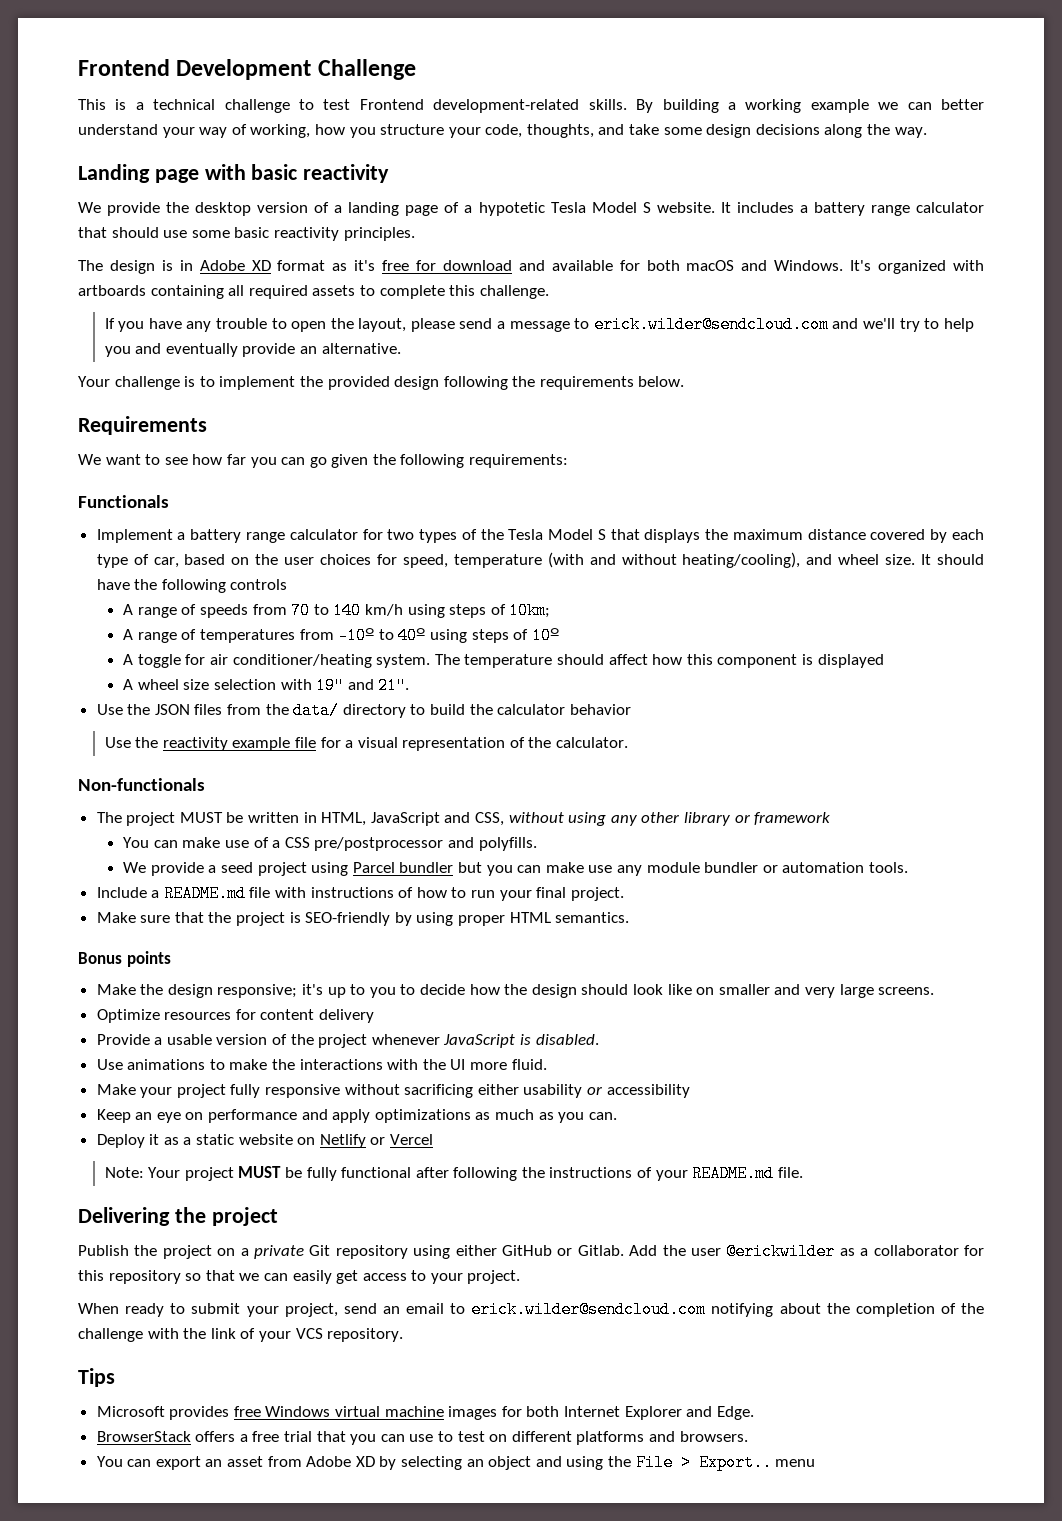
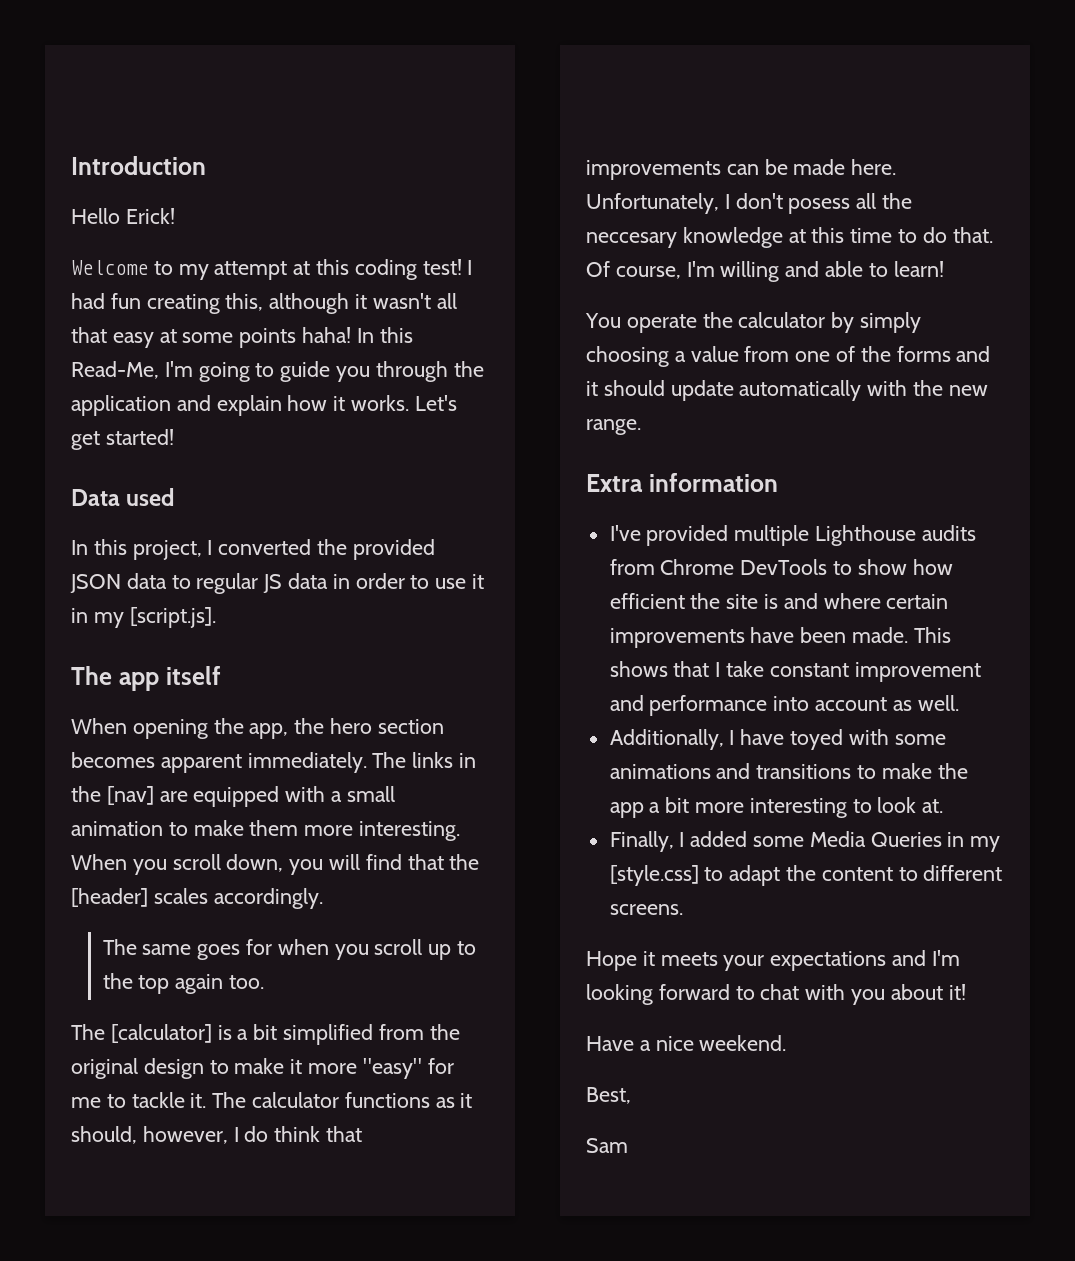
[78,59,416,80] [78,99,984,113] [78,124,927,138] [78,164,390,183] [78,202,984,216] [78,227,415,241] [78,260,985,274] [78,285,549,299] [104,316,974,333] [104,343,401,357] [78,376,685,390] [78,416,207,435] [78,454,569,468] [78,495,169,508] [96,529,984,543] [96,552,985,568] [96,579,288,593] [123,602,551,619] [123,627,559,644] [123,654,884,668] [123,677,410,694] [96,702,631,719] [104,737,629,751] [78,778,205,791] [96,812,831,826] [123,837,537,851] [123,862,908,876] [96,885,624,902] [96,912,630,926] [78,951,171,967] [96,984,935,998] [96,1009,375,1023] [96,1034,599,1048] [96,1059,547,1070] [96,1084,690,1098] [96,1109,617,1123] [96,1134,434,1148] [104,1165,803,1182] [78,1207,278,1226] [78,1243,984,1260] [78,1270,521,1284] [78,1301,984,1318] [78,1328,404,1342] [78,1368,115,1387] [96,1406,754,1420] [96,1431,748,1445] [96,1454,816,1471] Frontend Development Challenge // This is a technical challenge to test Frontend development-related skills. By building a working example we can better understand your way of working, how you structure your code, thoughts, and take some design decisions along the way. // Landing page with basic reactivity // We provide the desktop version of a landing page of a hypotetic Tesla Model S website. It includes a battery range calculator that should use some basic reactivity principles. // The design is in Adobe XD format as it's free for download and available for both macOS and Windows. It's organized with artboards containing all required assets to complete this challenge. // If you have any trouble to open the layout, please send a message to erick.wilder@sendcloud.com and we'll try to help you and eventually provide an alternative. // Your challenge is to implement the provided design following the requirements below. // Requirements // We want to see how far you can go given the following requirements: // Functionals // Implement a battery range calculator for two types of the Tesla Model S that displays the maximum distance covered by each type of car, based on the user choices for speed, temperature (with and without heating/cooling), and wheel size. It should have the following controls // A range of speeds from 70 to 140 km/h using steps of 10km; // A range of temperatures from -10º to 40º using steps of 10º // A toggle for air conditioner/heating system. The temperature should affect how this component is displayed // A wheel size selection with 19" and 21". // Use the JSON files from the data/ directory to build the calculator behavior // Use the reactivity example file for a visual representation of the calculator. // Non-functionals // The project MUST be written in HTML, JavaScript and CSS, without using any other library or framework // You can make use of a CSS pre/postprocessor and polyfills. // We provide a seed project using Parcel bundler but you can make use any module bundler or automation tools. // Include a README.md file with instructions of how to run your final project. // Make sure that the project is SEO-friendly by using proper HTML semantics. // Bonus points // Make the design responsive; it's up to you to decide how the design should look like on smaller and very large screens. // Optimize resources for content delivery // Provide a usable version of the project whenever JavaScript is disabled. // Use animations to make the interactions with the UI more fluid. // Make your project fully responsive without sacrificing either usability or accessibility // Keep an eye on performance and apply optimizations as much as you can. // Deploy it as a static website on Netlify or Vercel // Note: Your project MUST be fully functional after following the instructions of your README.md file. // Delivering the project // Publish the project on a private Git repository using either GitHub or Gitlab. Add the user @erickwilder as a collaborator for this repository so that we can easily get access to your project. // When ready to submit your project, send an email to erick.wilder@sendcloud.com notifying about the completion of the challenge with the link of your VCS repository. // Tips // Microsoft provides free Windows virtual machine images for both Internet Explorer and Edge. // BrowserStack offers a free trial that you can use to test on different platforms and browsers. // You can export an asset from Adobe XD by selecting an object and using the File > Export.. menu -> [71,156,206,175] [71,208,175,224] [71,259,473,280] [71,293,457,314] [71,327,413,348] [71,361,484,382] [71,395,457,416] [71,429,174,450] [71,488,175,506] [71,539,435,560] [70,573,485,594] [71,607,216,628] [71,666,221,691] [71,718,444,739] [71,752,477,773] [71,786,395,807] [71,820,461,841] [71,854,480,875] [71,888,323,909] [102,939,476,960] [102,973,264,994] [71,1024,460,1045] [71,1058,454,1079] [71,1092,473,1108] [71,1126,363,1144] [586,159,897,180] [586,193,913,214] [586,227,993,248] [586,261,944,282] [585,312,921,333] [586,346,991,367] [586,380,988,401] [586,419,641,435] [586,473,778,492] [609,525,976,546] [609,559,953,575] [609,593,949,609] [609,627,951,648] [609,661,981,682] [609,695,959,716] [609,729,946,750] [609,763,968,779] [609,797,944,818] [609,831,1001,852] [609,865,1003,886] [609,904,683,915] [586,950,960,971] [586,984,966,1005] [586,1035,787,1051] [586,1087,631,1104] [586,1138,628,1153] Introduction // Hello Erick! // Welcome to my attempt at this coding test! I had fun creating this, although it wasn't all that easy at some points haha! In this Read-Me, I'm going to guide you through the application and explain how it works. Let's get started! // Data used // In this project, I converted the provided JSON data to regular JS data in order to use it in my [script.js]. // The app itself // When opening the app, the hero section becomes apparent immediately. The links in the [nav] are equipped with a small animation to make them more interesting. When you scroll down, you will find that the [header] scales accordingly. // The same goes for when you scroll up to the top again too. // The [calculator] is a bit simplified from the original design to make it more "easy" for me to tackle it. The calculator functions as it should, however, I do think that improvements can be made here. Unfortunately, I don't posess all the neccesary knowledge at this time to do that. Of course, I'm willing and able to learn! // You operate the calculator by simply choosing a value from one of the forms and it should update automatically with the new range. // Extra information // I've provided multiple Lighthouse audits from Chrome DevTools to show how efficient the site is and where certain improvements have been made. This shows that I take constant improvement and performance into account as well. // Additionally, I have toyed with some animations and transitions to make the app a bit more interesting to look at. // Finally, I added some Media Queries in my [style.css] to adapt the content to different screens. // Hope it meets your expectations and I'm looking forward to chat with you about it! // Have a nice weekend. // Best, // Sam

